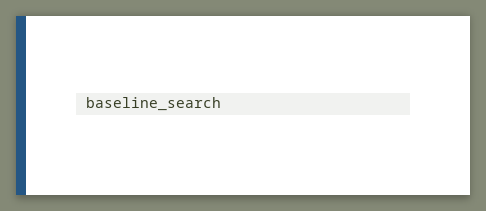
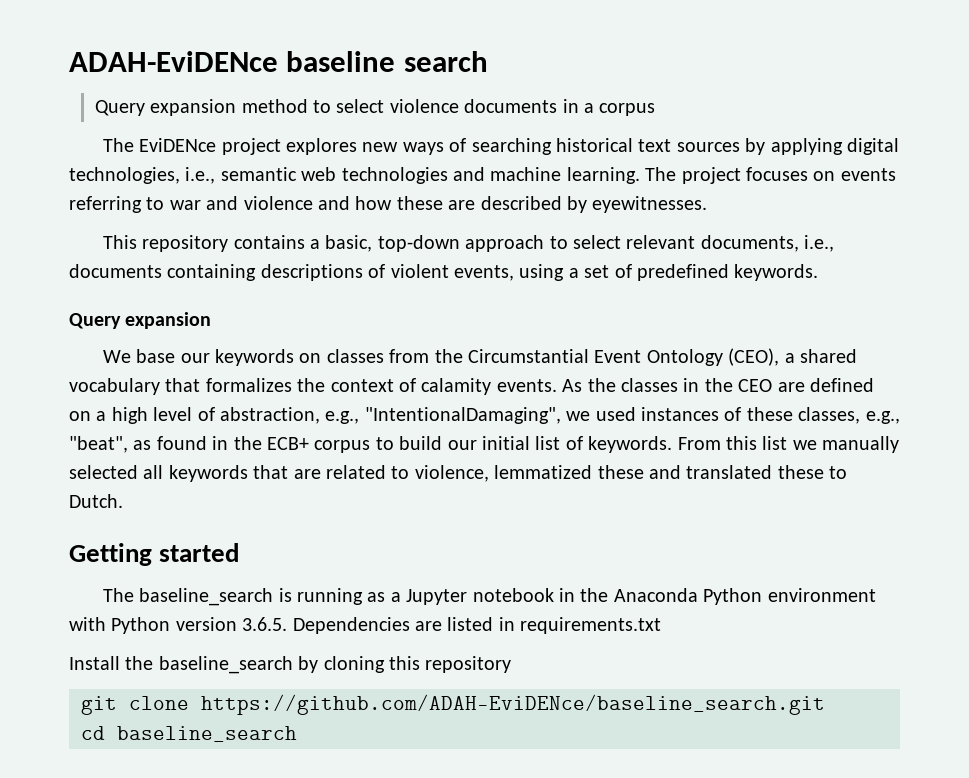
(85, 104) none -> [69,51,488,72] [94,99,656,116] [102,138,899,155] [69,167,896,184] [69,196,708,213] [102,235,835,252] [69,264,819,281] [69,312,212,329] [102,348,857,366] [69,378,874,395] [69,407,900,424] [69,436,900,453] [69,465,848,482] [69,494,123,508] [69,543,240,566] [102,588,876,606] [69,617,662,634] [69,656,512,674] [81,694,825,715] [81,726,105,740] ADAH-EviDENce baseline search // Query expansion method to select violence documents in a corpus // The EviDENce project explores new ways of searching historical text sources by applying digital technologies, i.e., semantic web technologies and machine learning. The project focuses on events referring to war and violence and how these are described by eyewitnesses. // This repository contains a basic, top-down approach to select relevant documents, i.e., documents containing descriptions of violent events, using a set of predefined keywords. // Query expansion // We base our keywords on classes from the Circumstantial Event Ontology (CEO), a shared vocabulary that formalizes the context of calamity events. As the classes in the CEO are defined on a high level of abstraction, e.g., "IntentionalDamaging", we used instances of these classes, e.g., "beat", as found in the ECB+ corpus to build our initial list of keywords. From this list we manually selected all keywords that are related to violence, lemmatized these and translated these to Dutch. // Getting started // The baseline_search is running as a Jupyter notebook in the Anaconda Python environment with Python version 3.6.5. Dependencies are listed in requirements.txt // Install the baseline_search by cloning this repository // git clone https://github.com/ADAH-EviDENce/baseline_search.git // cd

